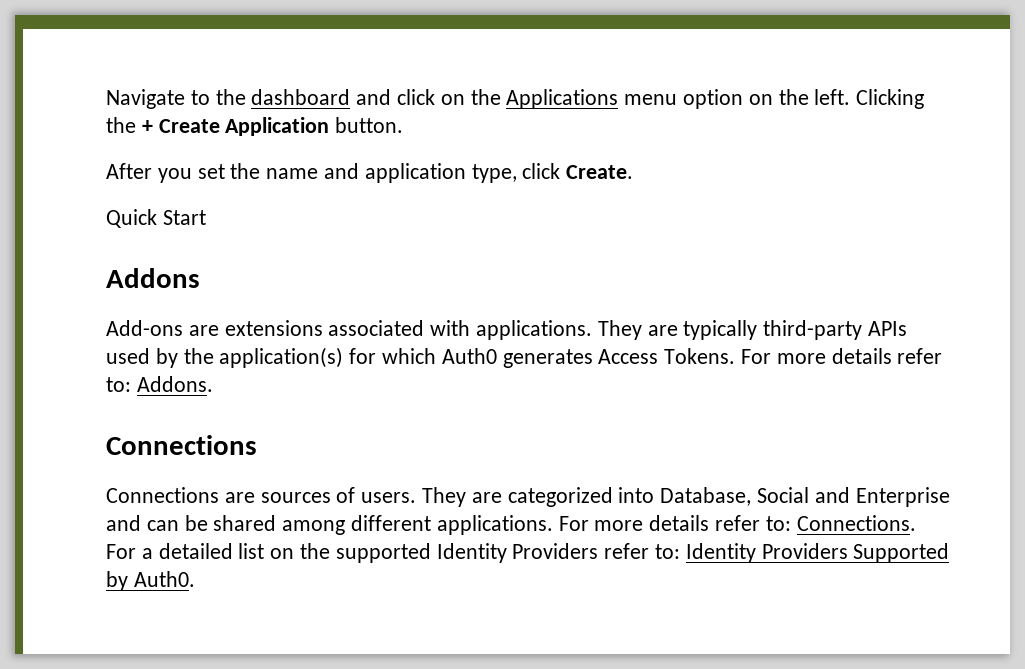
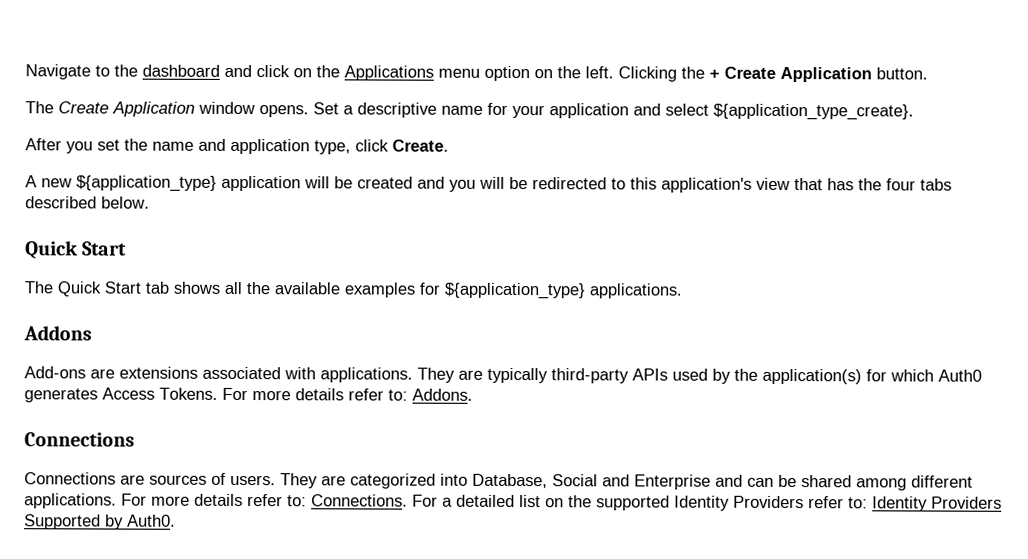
(404, 125) none -> [25,101,914,121] // The Create Application window opens. Set a descriptive name for your application and select ${application_type_create}.
[106,209,206,228] Quick Start -> [25,175,952,193] [25,196,150,209] [25,240,128,260] [24,281,682,300] A new ${application_type} application will be created and you will be redirected to this application's view that has the four tabs described below. // Quick Start // The Quick Start tab shows all the available examples for ${application_type} applications.

